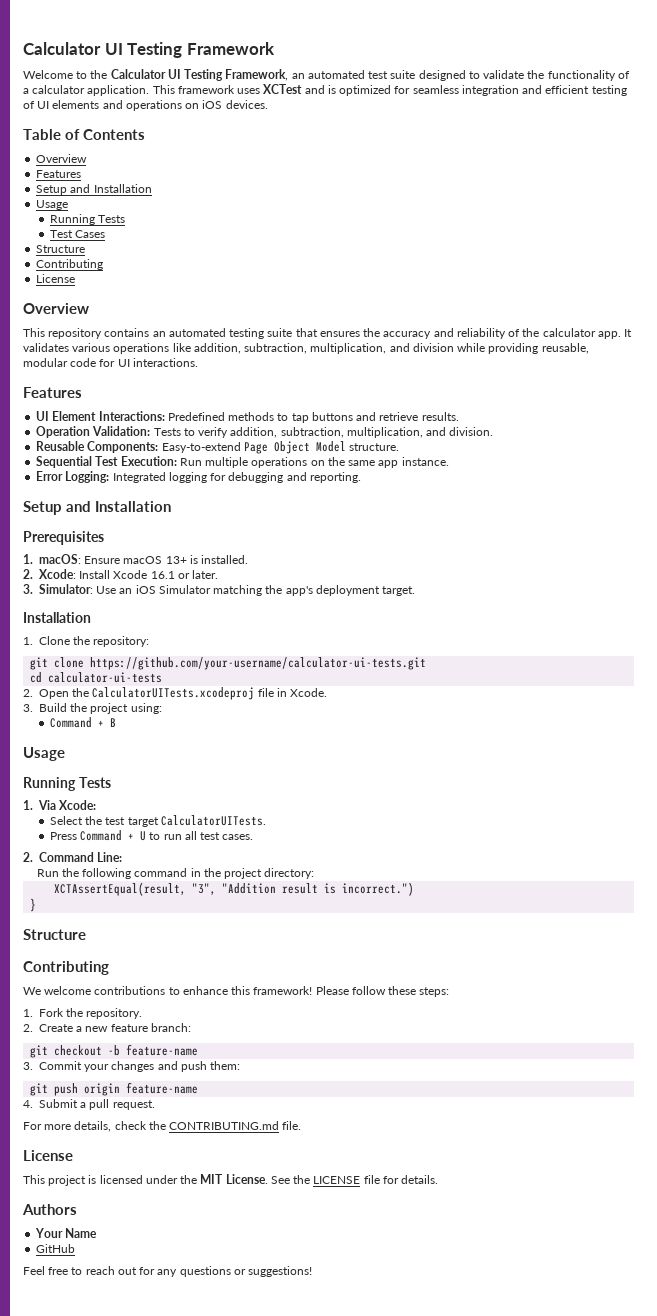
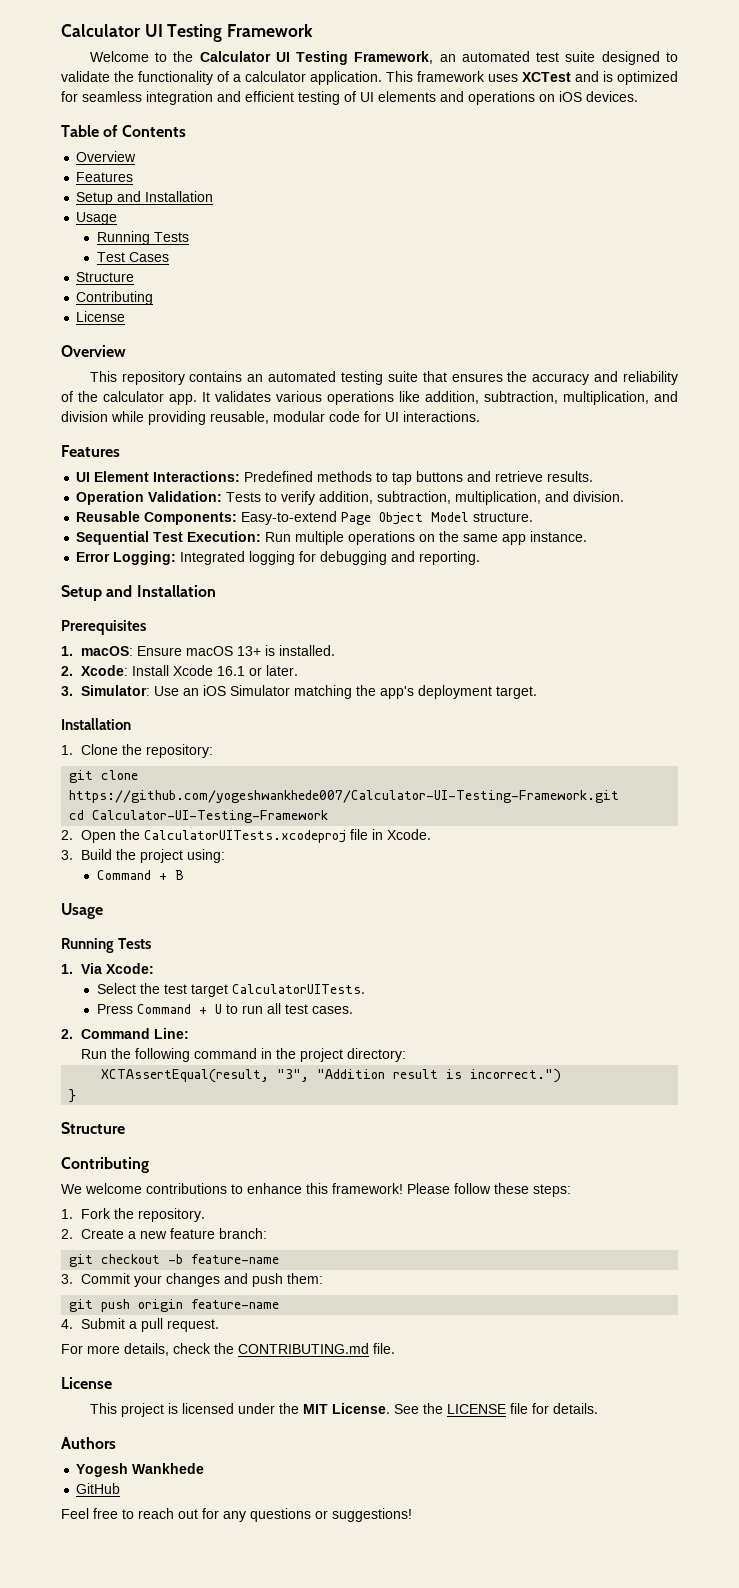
[90,657,427,670] https://github.com/your-username/calculator-ui-tests.git -> [69,790,620,803] https://github.com/yogeshwankhede007/Calculator-UI-Testing-Framework.git
[48,672,163,683] calculator-ui-tests -> [92,810,329,823] Calculator-UI-Testing-Framework
[35,1228,98,1238] Your Name -> [76,1463,205,1477] Yogesh Wankhede

